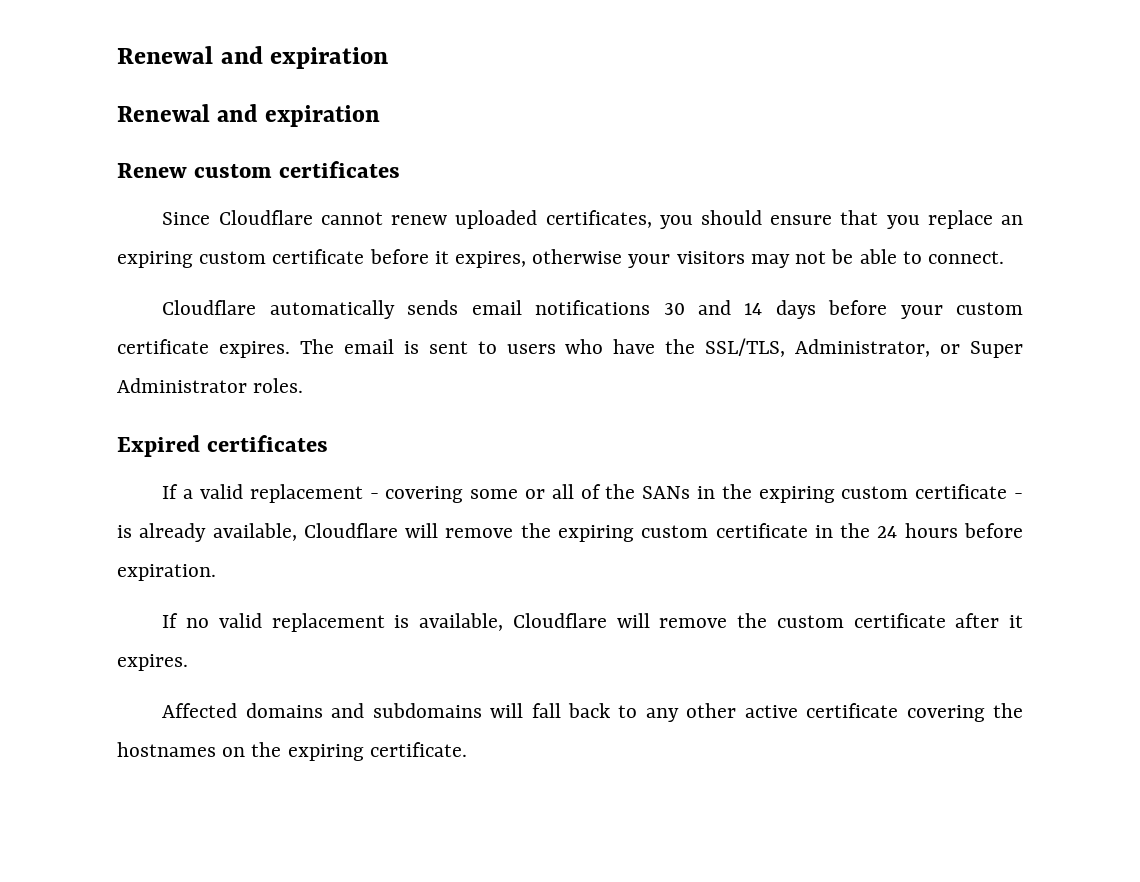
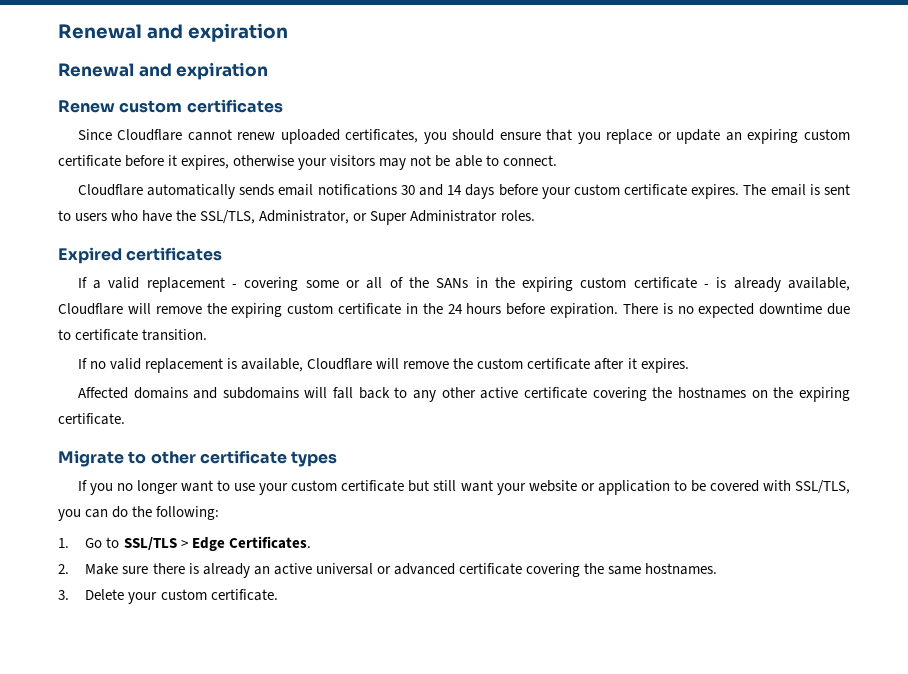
(993, 219) none -> [657,129,721,144] or update
(216, 572) none -> [622,303,851,318] [58,329,208,341] There is no expected downtime due to certificate transition.
(467, 749) none -> [58,450,338,467] [77,480,850,495] [58,506,220,521] [58,536,311,551] [58,563,718,578] [58,589,278,604] // Migrate to other certificate types // If you no longer want to use your custom certificate but still want your website or application to be covered with SSL/TLS, you can do the following: // 1. Go to SSL/TLS > Edge Certificates. // 2. Make sure there is already an active universal or advanced certificate covering the same hostnames. // 3. Delete your custom certificate.

